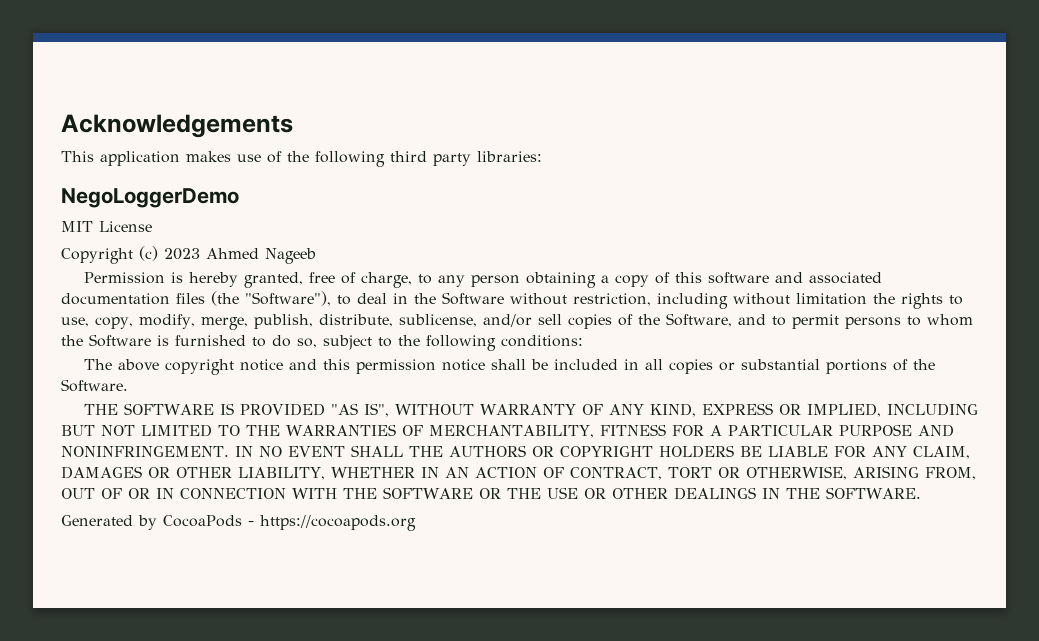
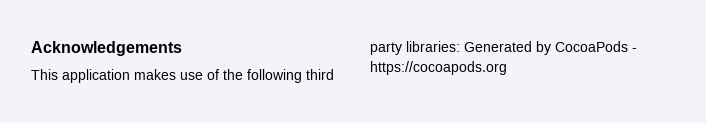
[61,188,239,208] [61,221,152,232] [61,246,316,264] [83,272,882,288] [61,291,963,309] [61,313,973,330] [61,334,583,351] [83,359,935,375] [61,379,128,392] [83,403,978,417] [61,424,954,438] [61,445,970,459] [61,466,976,480] [61,487,921,500] // NegoLoggerDemo // MIT License // Copyright (c) 2023 Ahmed Nageeb // Permission is hereby granted, free of charge, to any person obtaining a copy of this software and associated documentation files (the "Software"), to deal in the Software without restriction, including without limitation the rights to use, copy, modify, merge, publish, distribute, sublicense, and/or sell copies of the Software, and to permit persons to whom the Software is furnished to do so, subject to the following conditions: // The above copyright notice and this permission notice shall be included in all copies or substantial portions of the Software. // THE SOFTWARE IS PROVIDED "AS IS", WITHOUT WARRANTY OF ANY KIND, EXPRESS OR IMPLIED, INCLUDING BUT NOT LIMITED TO THE WARRANTIES OF MERCHANTABILITY, FITNESS FOR A PARTICULAR PURPOSE AND NONINFRINGEMENT. IN NO EVENT SHALL THE AUTHORS OR COPYRIGHT HOLDERS BE LIABLE FOR ANY CLAIM, DAMAGES OR OTHER LIABILITY, WHETHER IN AN ACTION OF CONTRACT, TORT OR OTHERWISE, ARISING FROM, OUT OF OR IN CONNECTION WITH THE SOFTWARE OR THE USE OR OTHER DEALINGS IN THE SOFTWARE. // -> (460, 46) none

